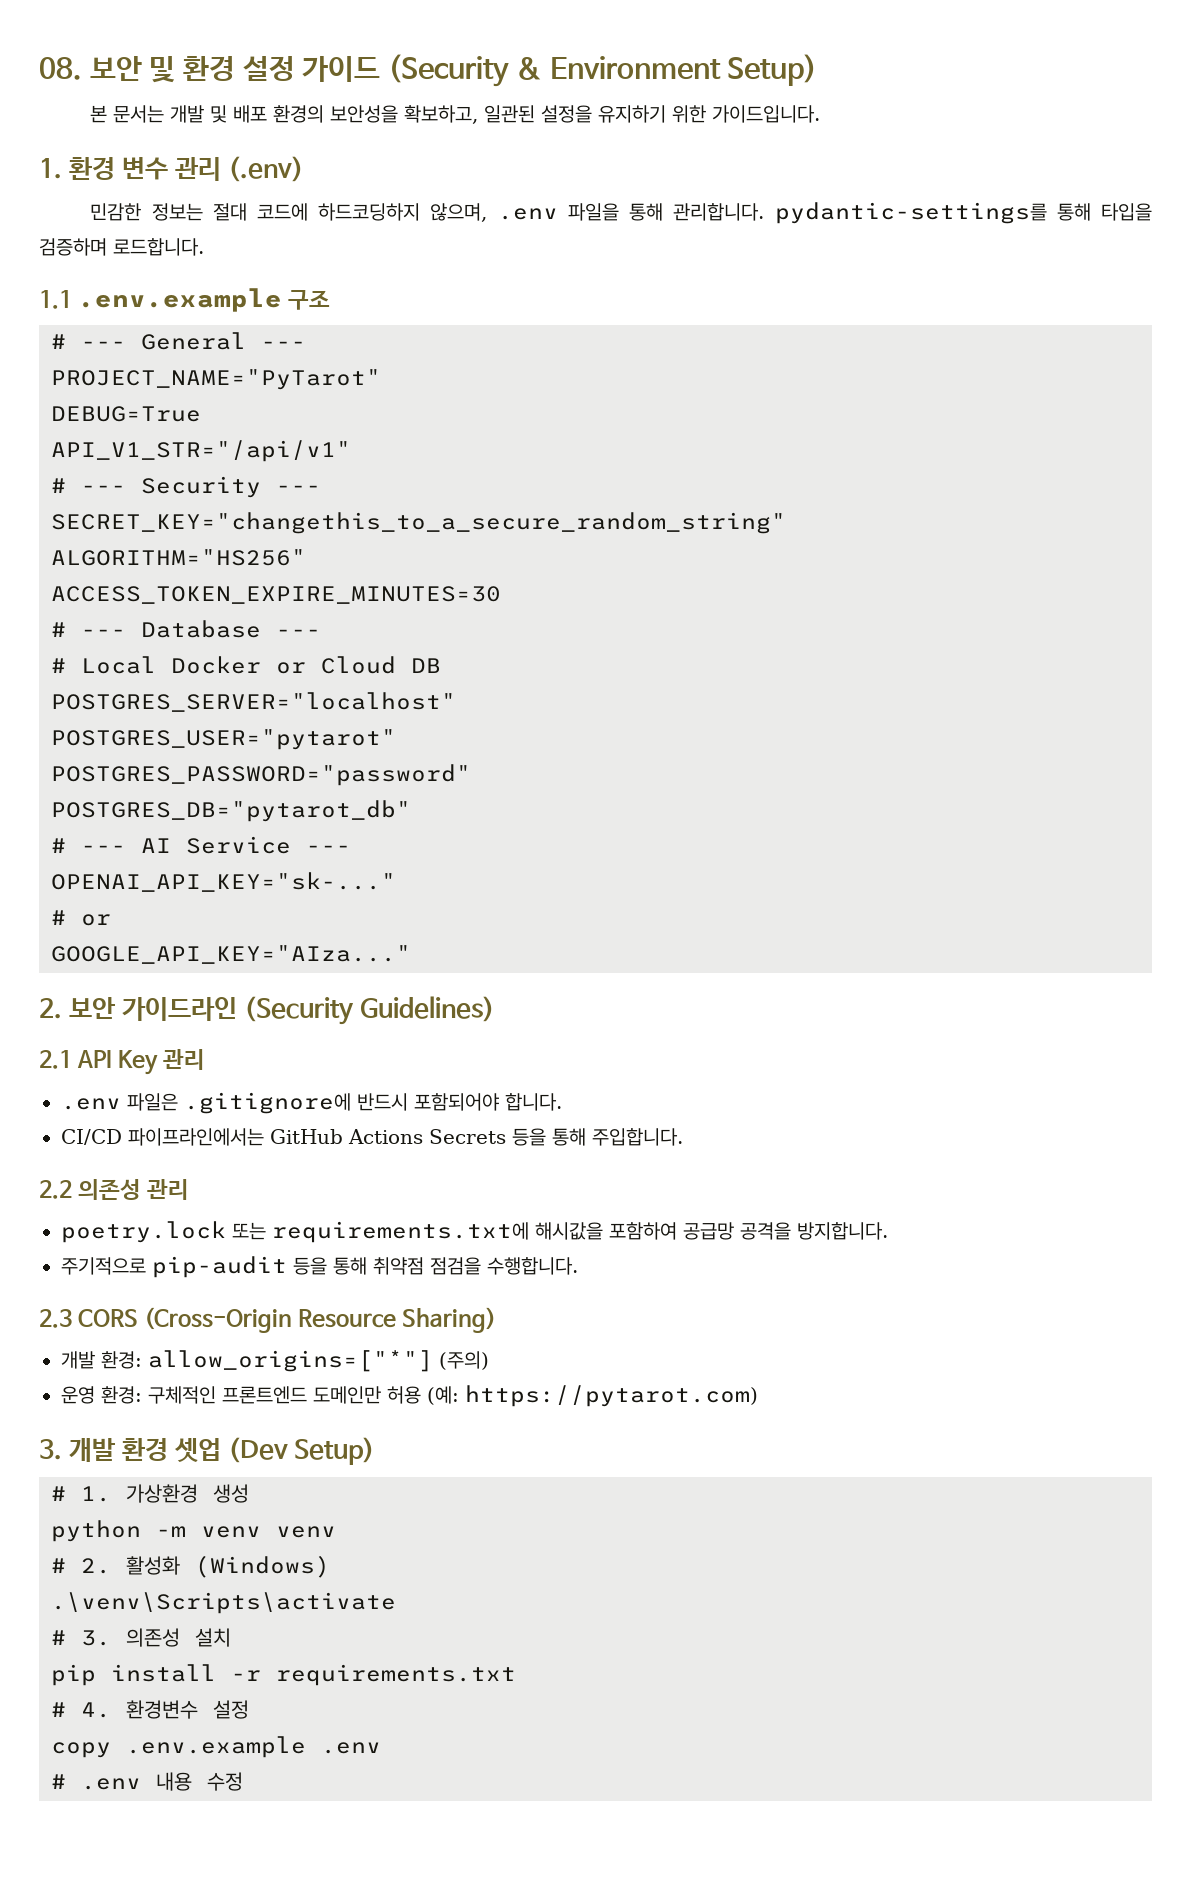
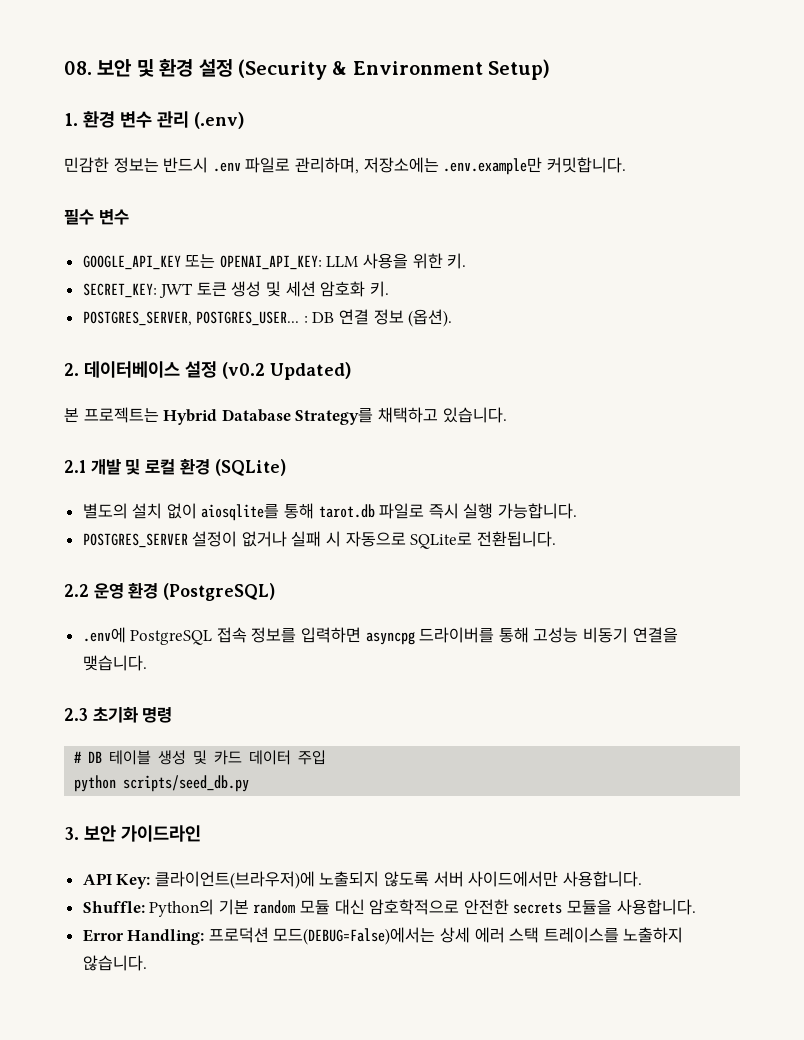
[302,56,381,82] 가이드 -> (233, 68) none
[90,105,821,124] // 본 문서는 개발 및 배포 환경의 보안성을 확보하고, 일관된 설정을 유지하기 위한 가이드입니다. -> (551, 69) none
[212,202,1153,224] [39,238,204,256] [39,288,331,312] [51,332,306,350] [51,369,381,390] [51,406,201,422] [51,440,351,462] [51,476,321,498] [51,512,786,534] [51,549,306,566] [51,586,501,604] [51,620,321,638] [51,656,441,674] [51,692,456,712] [51,729,396,750] [51,764,471,786] [51,800,411,822] [51,836,351,854] [51,872,396,892] [51,910,111,926] [51,945,411,964] [39,996,495,1025] [39,1049,206,1075] [61,1092,562,1114] [61,1128,683,1146] [39,1179,190,1200] [61,1221,888,1243] [61,1256,578,1278] [39,1307,497,1333] [61,1350,489,1372] [61,1385,758,1407] [39,1437,376,1465] [51,1484,249,1503] [51,1520,336,1542] [51,1555,330,1578] [51,1592,396,1614] [51,1628,231,1647] [51,1664,516,1686] [51,1700,249,1719] [51,1736,381,1758] [51,1772,243,1791] 절대 코드에 하드코딩하지 않으며, .env 파일을 통해 관리합니다. pydantic-settings를 통해 타입을 검증하며 로드합니다. // 1.1 .env.example 구조 // # --- General --- // PROJECT_NAME="PyTarot" // DEBUG=True // API_V1_STR="/api/v1" // # --- Security --- // SECRET_KEY="changethis_to_a_secure_random_string" // ALGORITHM="HS256" // ACCESS_TOKEN_EXPIRE_MINUTES=30 // # --- Database --- // # Local Docker or Cloud DB // POSTGRES_SERVER="localhost" // POSTGRES_USER="pytarot" // POSTGRES_PASSWORD="password" // POSTGRES_DB="pytarot_db" // # --- AI Service --- // OPENAI_API_KEY="sk-..." // # or // GOOGLE_API_KEY="AIza..." // 2. 보안 가이드라인 (Security Guidelines) // 2.1 API Key 관리 // .env 파일은 .gitignore에 반드시 포함되어야 합니다. // CI/CD 파이프라인에서는 GitHub Actions Secrets 등을 통해 주입합니다. // 2.2 의존성 관리 // poetry.lock 또는 requirements.txt에 해시값을 포함하여 공급망 공격을 방지합니다. // 주기적으로 pip-audit 등을 통해 취약점 점검을 수행합니다. // 2.3 CORS (Cross-Origin Resource Sharing) // 개발 환경: allow_origins=["*"] (주의) // 운영 환경: 구체적인 프론트엔드 도메인만 허용 (예: https://pytarot.com) // 3. 개발 환경 셋업 (Dev Setup) // # 1. 가상환경 생성 // python -m venv venv // # 2. 활성화 (Windows) // .\venv\Scripts\activate // # 3. 의존성 설치 // pip install -r requirements.txt // # 4. 환경변수 설정 // copy .env.example .env // # .env 내용 수정 -> [163,157,626,175] [64,209,129,225] [82,253,467,270] [82,281,389,298] [82,309,453,327] [64,361,352,380] [64,407,507,425] [64,458,286,476] [82,503,578,521] [82,531,556,549] [64,582,276,601] [82,627,678,645] [82,655,147,671] [64,707,173,723] [74,750,327,765] [74,775,250,792] [64,825,201,842] [82,871,642,889] [82,899,696,917] [82,927,684,945] [82,955,147,971] 반드시 .env 파일로 관리하며, 저장소에는 .env.example만 커밋합니다. // 필수 변수 // GOOGLE_API_KEY 또는 OPENAI_API_KEY: LLM 사용을 위한 키. // SECRET_KEY: JWT 토큰 생성 및 세션 암호화 키. // POSTGRES_SERVER, POSTGRES_USER... : DB 연결 정보 (옵션). // 2. 데이터베이스 설정 (v0.2 Updated) // 본 프로젝트는 Hybrid Database Strategy를 채택하고 있습니다. // 2.1 개발 및 로컬 환경 (SQLite) // 별도의 설치 없이 aiosqlite를 통해 tarot.db 파일로 즉시 실행 가능합니다. // POSTGRES_SERVER 설정이 없거나 실패 시 자동으로 SQLite로 전환됩니다. // 2.2 운영 환경 (PostgreSQL) // .env에 PostgreSQL 접속 정보를 입력하면 asyncpg 드라이버를 통해 고성능 비동기 연결을 맺습니다. // 2.3 초기화 명령 // # DB 테이블 생성 및 카드 데이터 주입 // python scripts/seed_db.py // 3. 보안 가이드라인 // API Key: 클라이언트(브라우저)에 노출되지 않도록 서버 사이드에서만 사용합니다. // Shuffle: Python의 기본 random 모듈 대신 암호학적으로 안전한 secrets 모듈을 사용합니다. // Error Handling: 프로덕션 모드(DEBUG=False)에서는 상세 에러 스택 트레이스를 노출하지 않습니다.

